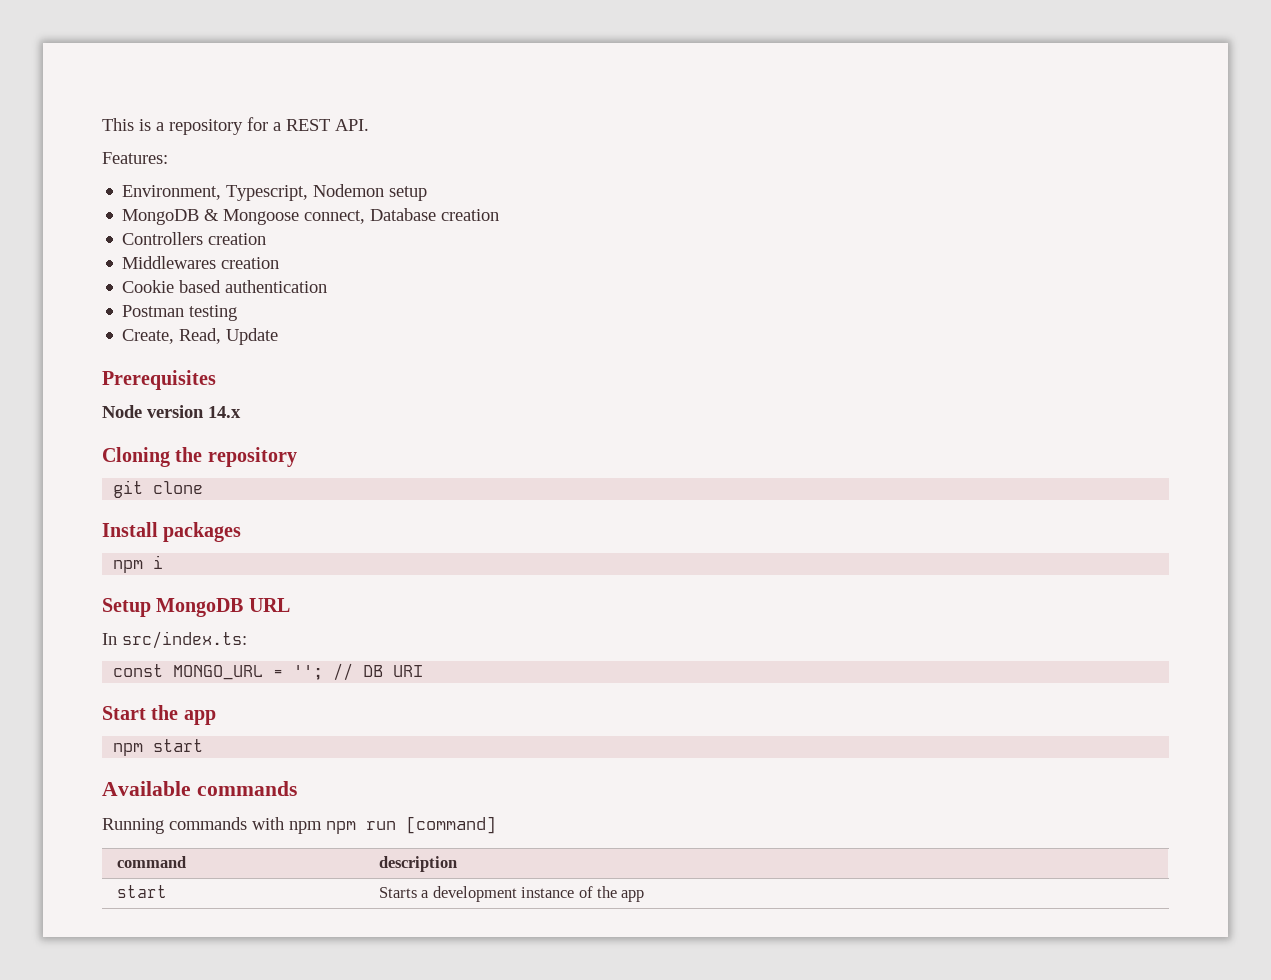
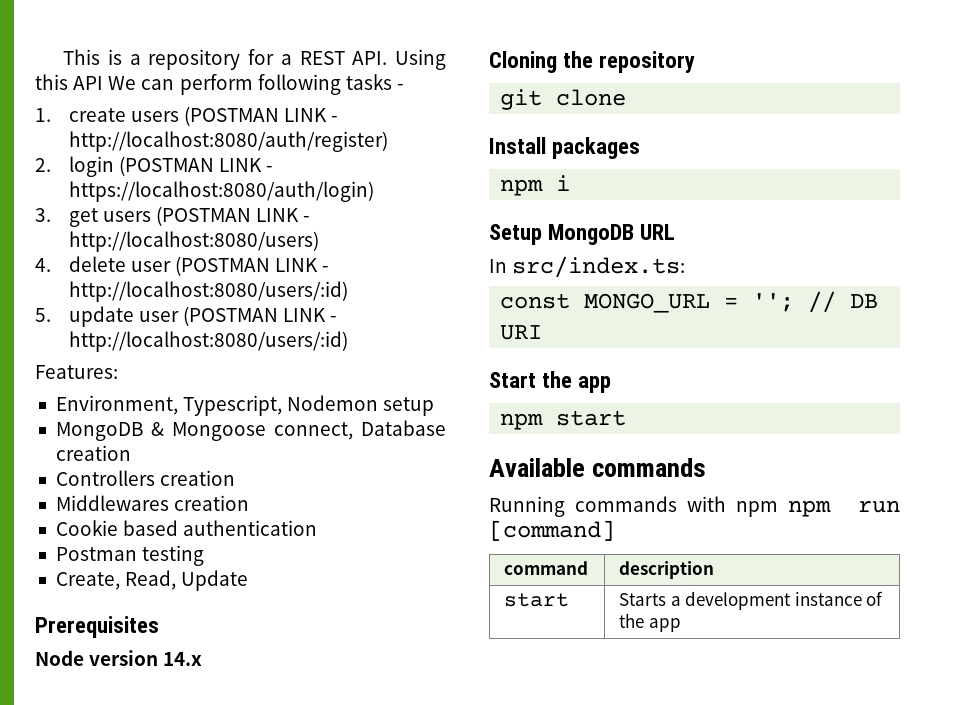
(369, 125) none -> [394,49,446,70] [35,74,404,95] [35,106,339,126] [68,131,388,152] [35,156,274,177] [68,181,374,202] [35,206,311,227] [68,231,319,252] [35,256,330,276] [68,281,348,302] [35,306,338,327] [68,331,348,352] Using this API We can perform following tasks - // 1. create users (POSTMAN LINK - http://localhost:8080/auth/register) // 2. login (POSTMAN LINK - https://localhost:8080/auth/login) // 3. get users (POSTMAN LINK - http://localhost:8080/users) // 4. delete user (POSTMAN LINK - http://localhost:8080/users/:id) // 5. update user (POSTMAN LINK - http://localhost:8080/users/:id)

